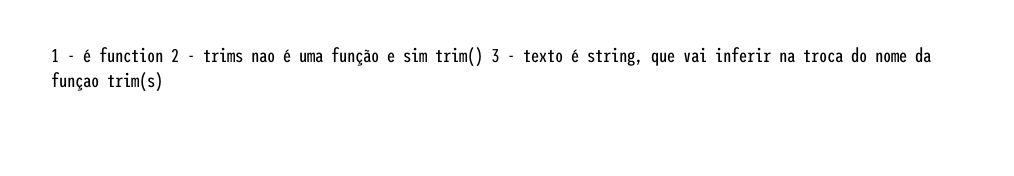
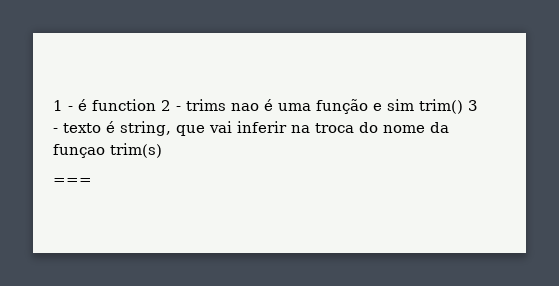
(163, 82) none -> [53,178,92,185] // ===

